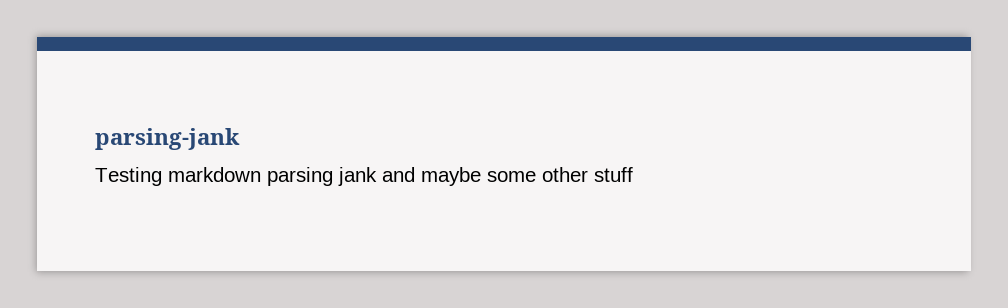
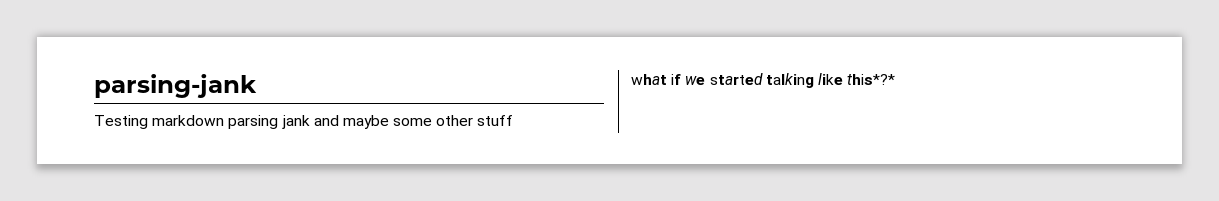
(633, 174) none -> [631,73,896,88] // what if we started talking like this*?*

